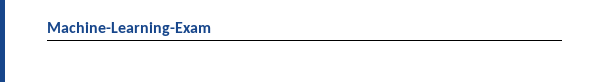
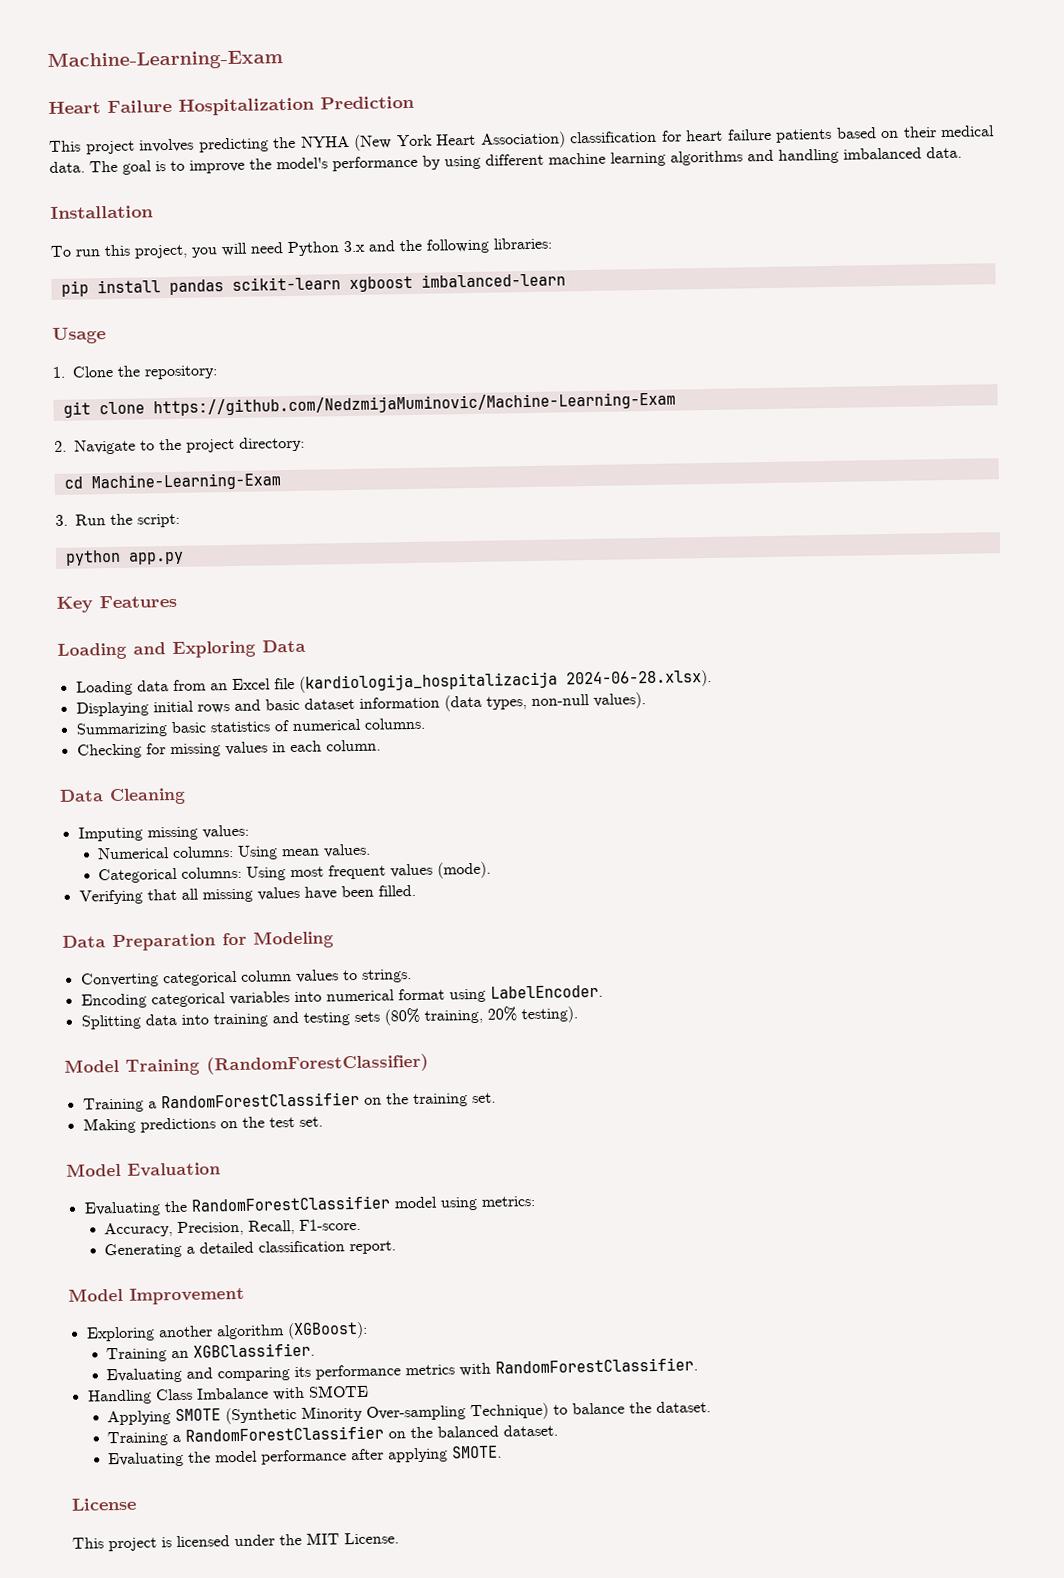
[47,22,211,36] Machine-Learning-Exam -> [47,49,283,72] [48,95,415,116] [49,125,995,155] [49,146,962,175] [50,205,154,219] [50,237,552,259] [60,272,566,297] [52,327,106,344] [52,365,218,380] [62,391,676,418] [54,436,305,455] [63,472,281,492] [55,513,180,528] [64,549,184,566] [56,594,177,613] [57,639,306,660] [75,669,712,696] [75,692,646,717] [75,717,425,738] [76,739,381,759] [59,787,186,806] [77,824,249,842] [97,843,372,860] [98,861,492,884] [78,884,416,905] [62,930,334,952] [80,969,412,988] [80,984,603,1009] [80,1006,578,1030] [64,1053,429,1076] [82,1091,496,1113] [82,1116,323,1134] [66,1162,221,1177] [83,1195,535,1217] [104,1218,362,1238] [104,1240,397,1259] [68,1286,245,1305] [85,1321,368,1342] [106,1342,316,1363] [106,1357,699,1384] [87,1384,369,1405] [107,1401,712,1426] [107,1424,559,1447] [108,1445,503,1468] [71,1497,137,1511] [72,1532,399,1552] Machine-Learning-Exam // Heart Failure Hospitalization Prediction // This project involves predicting the NYHA (New York Heart Association) classification for heart failure patients based on their medical data. The goal is to improve the model's performance by using different machine learning algorithms and handling imbalanced data. // Installation // To run this project, you will need Python 3.x and the following libraries: // pip install pandas scikit-learn xgboost imbalanced-learn // Usage // 1. Clone the repository: // git clone https://github.com/NedzmijaMuminovic/Machine-Learning-Exam // 2. Navigate to the project directory: // cd Machine-Learning-Exam // 3. Run the script: // python app.py // Key Features // Loading and Exploring Data // Loading data from an Excel file (kardiologija_hospitalizacija 2024-06-28.xlsx). // Displaying initial rows and basic dataset information (data types, non-null values). // Summarizing basic statistics of numerical columns. // Checking for missing values in each column. // Data Cleaning // Imputing missing values: // Numerical columns: Using mean values. // Categorical columns: Using most frequent values (mode). // Verifying that all missing values have been filled. // Data Preparation for Modeling // Converting categorical column values to strings. // Encoding categorical variables into numerical format using LabelEncoder. // Splitting data into training and testing sets (80% training, 20% testing). // Model Training (RandomForestClassifier) // Training a RandomForestClassifier on the training set. // Making predictions on the test set. // Model Evaluation // Evaluating the RandomForestClassifier model using metrics: // Accuracy, Precision, Recall, F1-score. // Generating a detailed classification report. // Model Improvement // Exploring another algorithm (XGBoost): // Training an XGBClassifier. // Evaluating and comparing its performance metrics with RandomForestClassifier. // Handling Class Imbalance with SMOTE // Applying SMOTE (Synthetic Minority Over-sampling Technique) to balance the dataset. // Training a RandomForestClassifier on the balanced dataset. // Evaluating the model performance after applying SMOTE. // License // This project is licensed under the MIT License.

